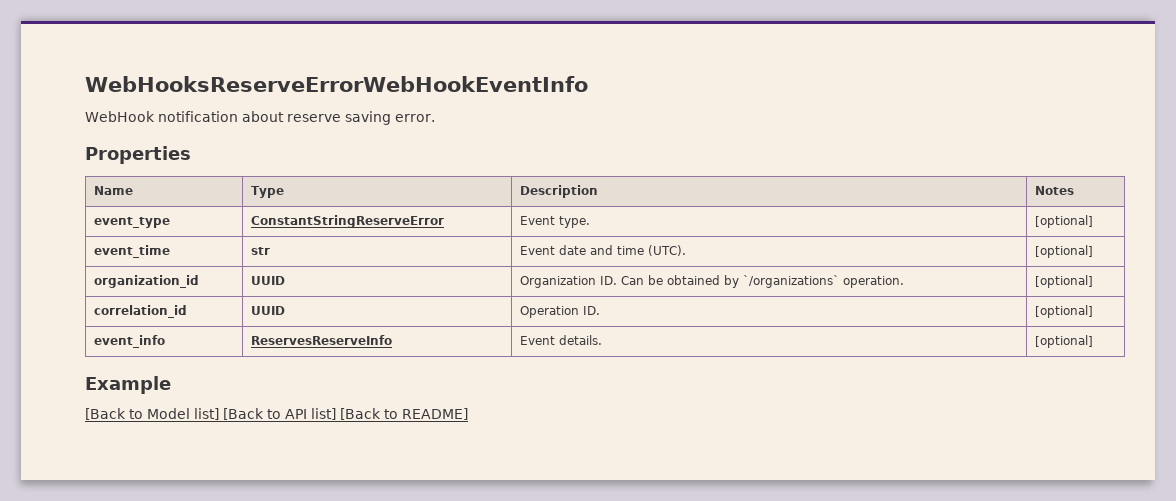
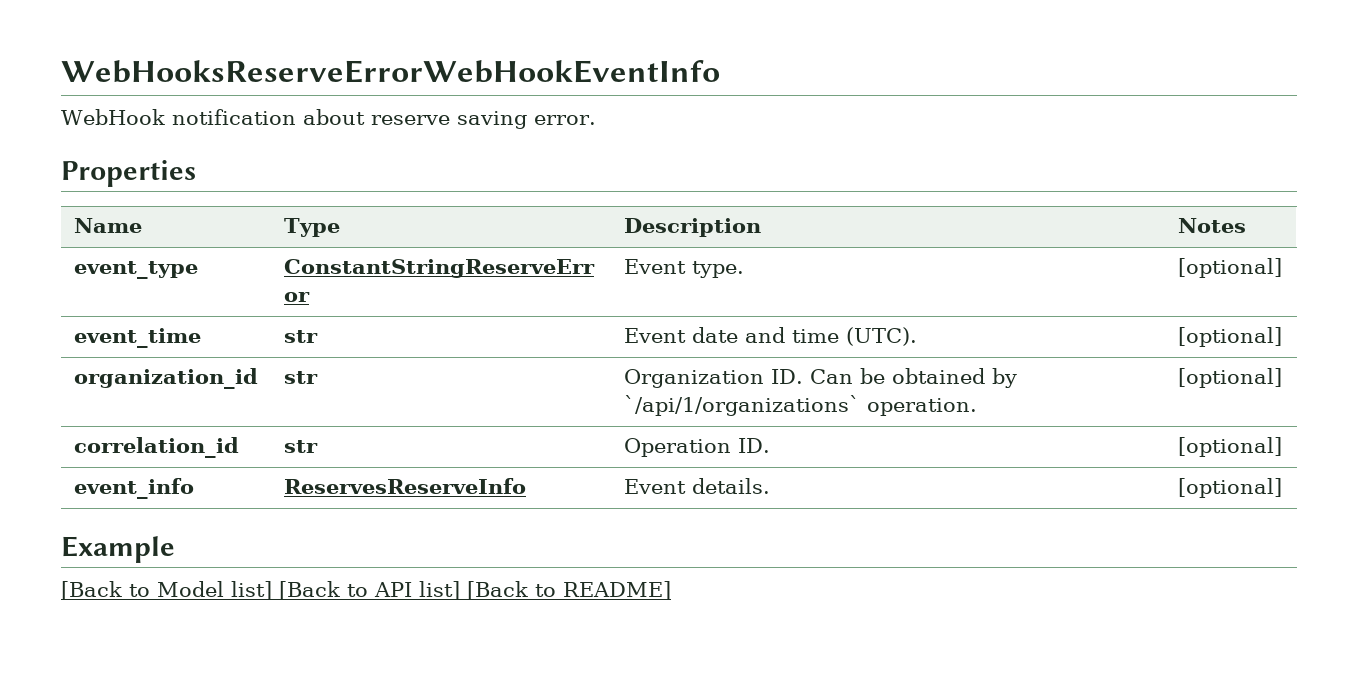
[250,276,285,285] UUID -> [283,371,318,384] str
[742,275,839,288] `/organizations` -> [623,395,860,416] `/api/1/organizations`
[250,306,285,315] UUID -> [283,440,318,453] str

